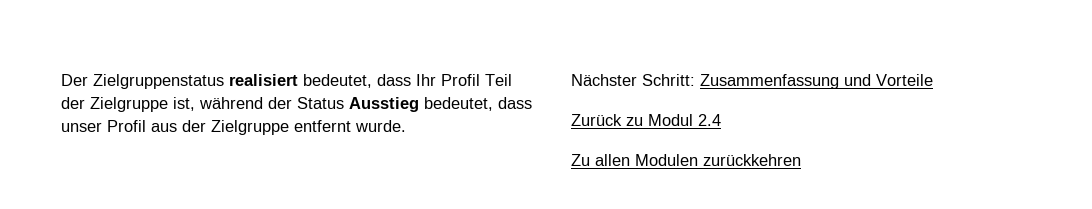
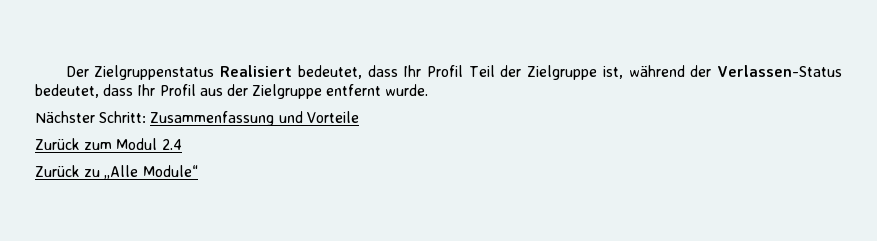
[229,74,298,86] realisiert -> [220,65,293,77] Realisiert
[297,97,532,112] [61,122,102,132] Status Ausstieg bedeutet, dass unser -> [717,65,842,77] [35,84,156,98] Verlassen-Status bedeutet, dass Ihr
[626,117,643,126] zu -> [84,142,113,150] zum
[571,154,801,166] Zu allen Modulen zurückkehren -> [35,165,198,179] Zurück zu „Alle Module“

